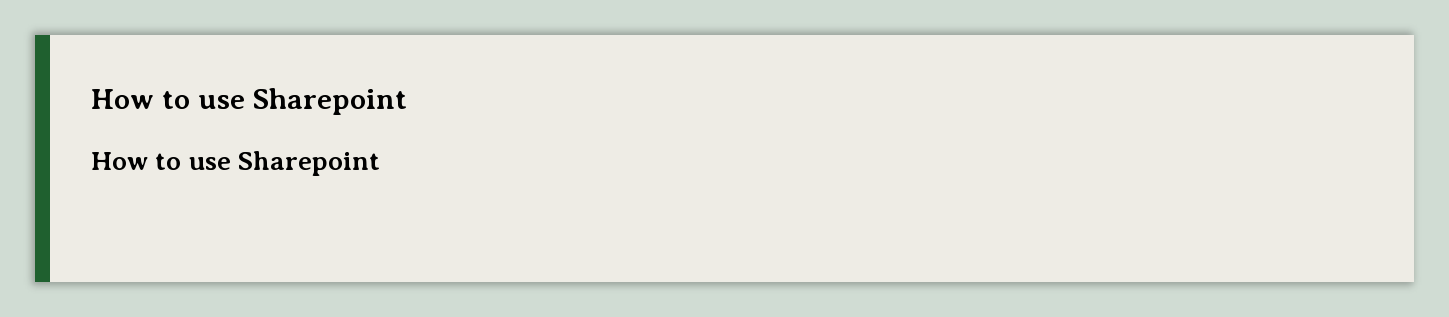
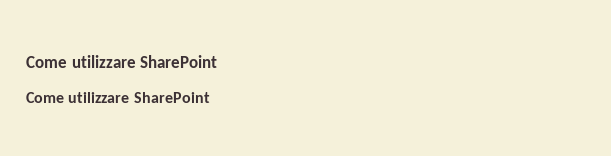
[91,88,407,115] [91,151,380,176] How to use Sharepoint // How to use Sharepoint -> [26,55,218,68] [26,92,210,103] Come utilizzare SharePoint // Come utilizzare SharePoint

